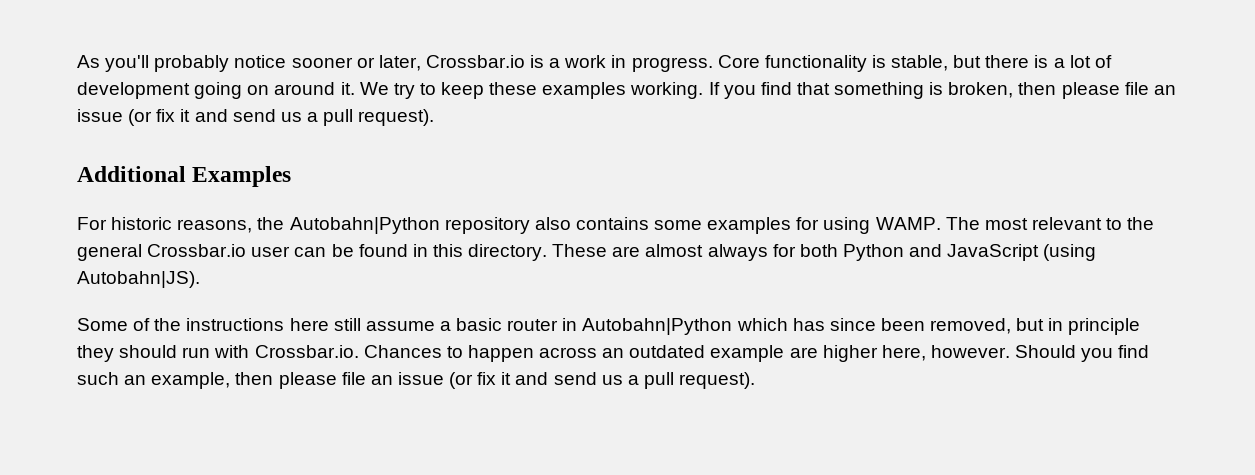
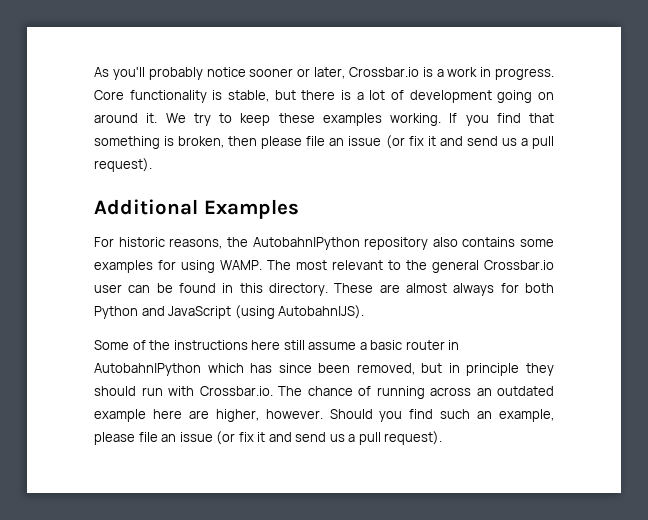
[363,345,534,362] Chances to happen -> [278,386,425,399] The chance of running
[789,345,926,362] are higher here, -> [152,409,259,422] here are higher,
[235,372,274,385] then -> (554, 415) none

